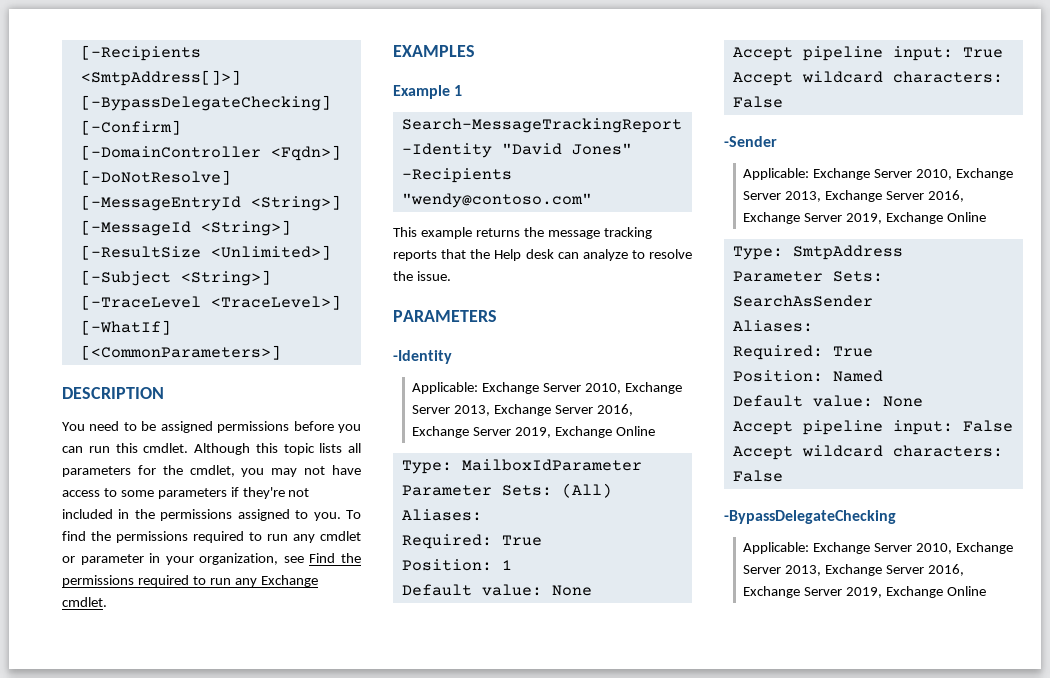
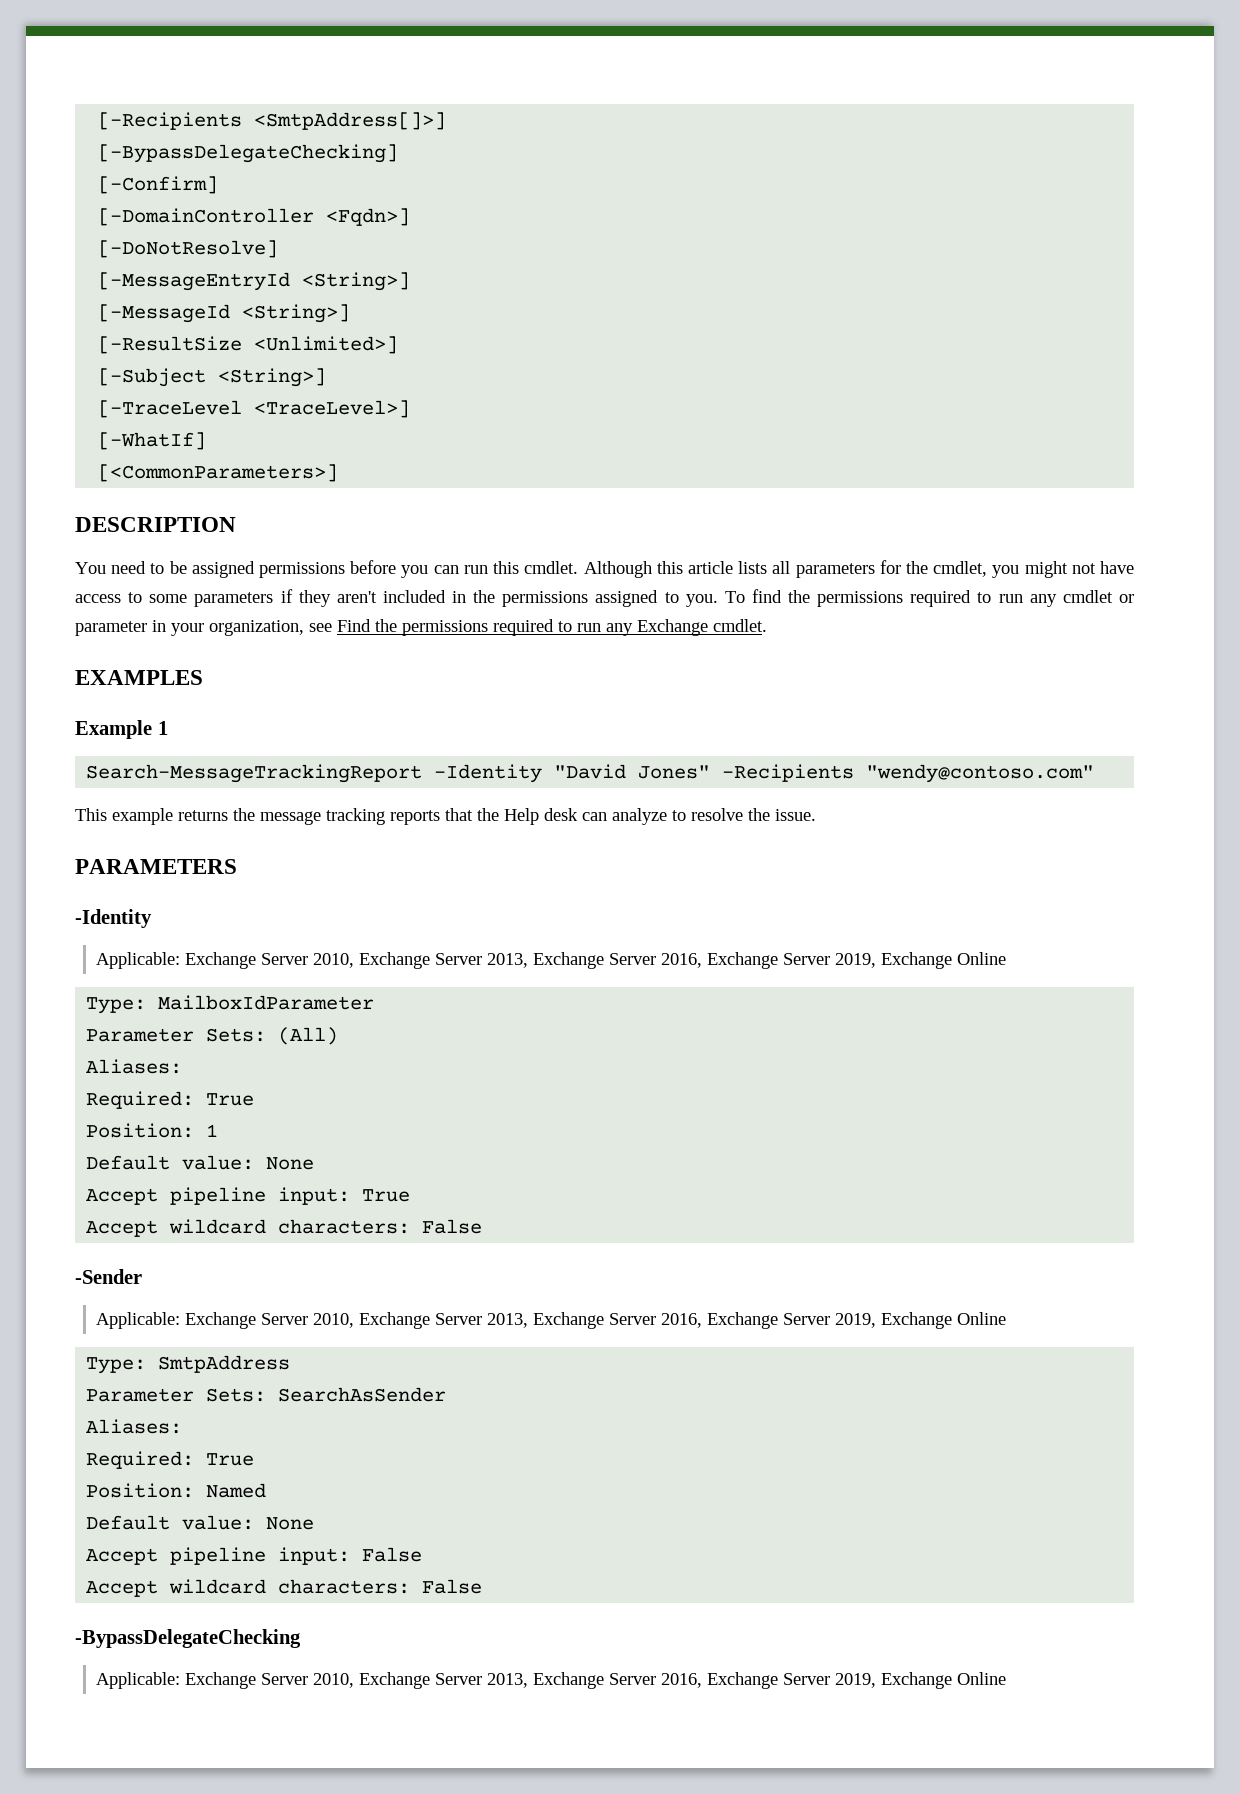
[283,443,315,455] topic -> [687,561,733,574] article
[271,468,298,477] may -> [1024,561,1068,578] might
[242,487,310,499] they're not -> [298,590,377,607] they aren't

